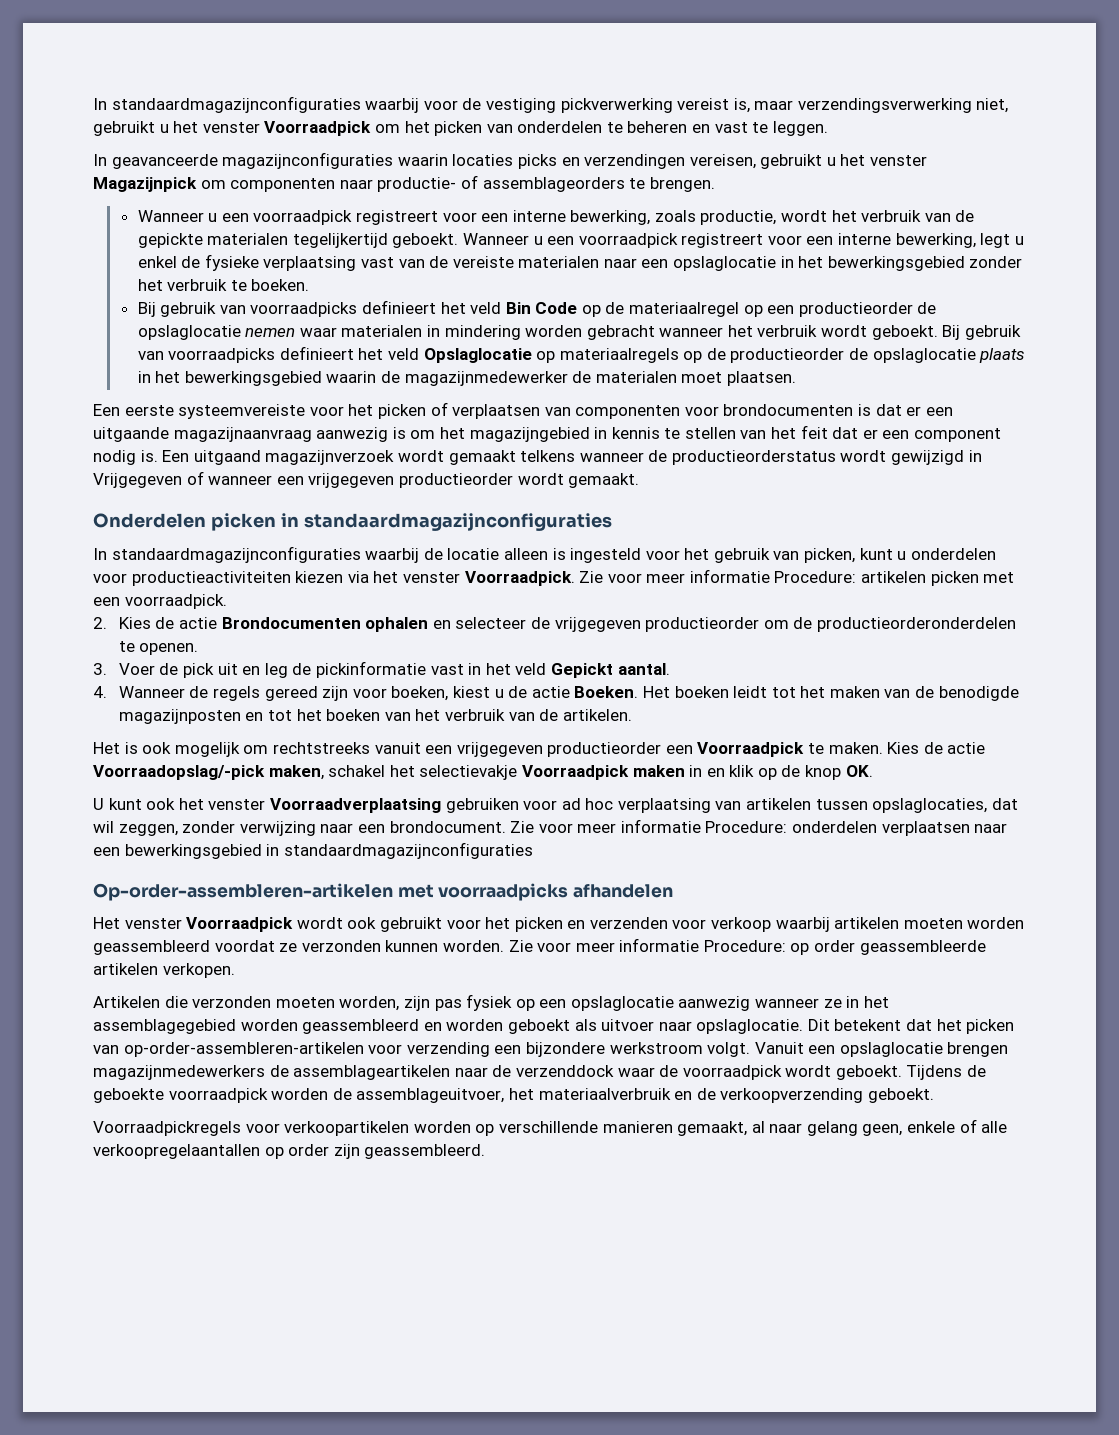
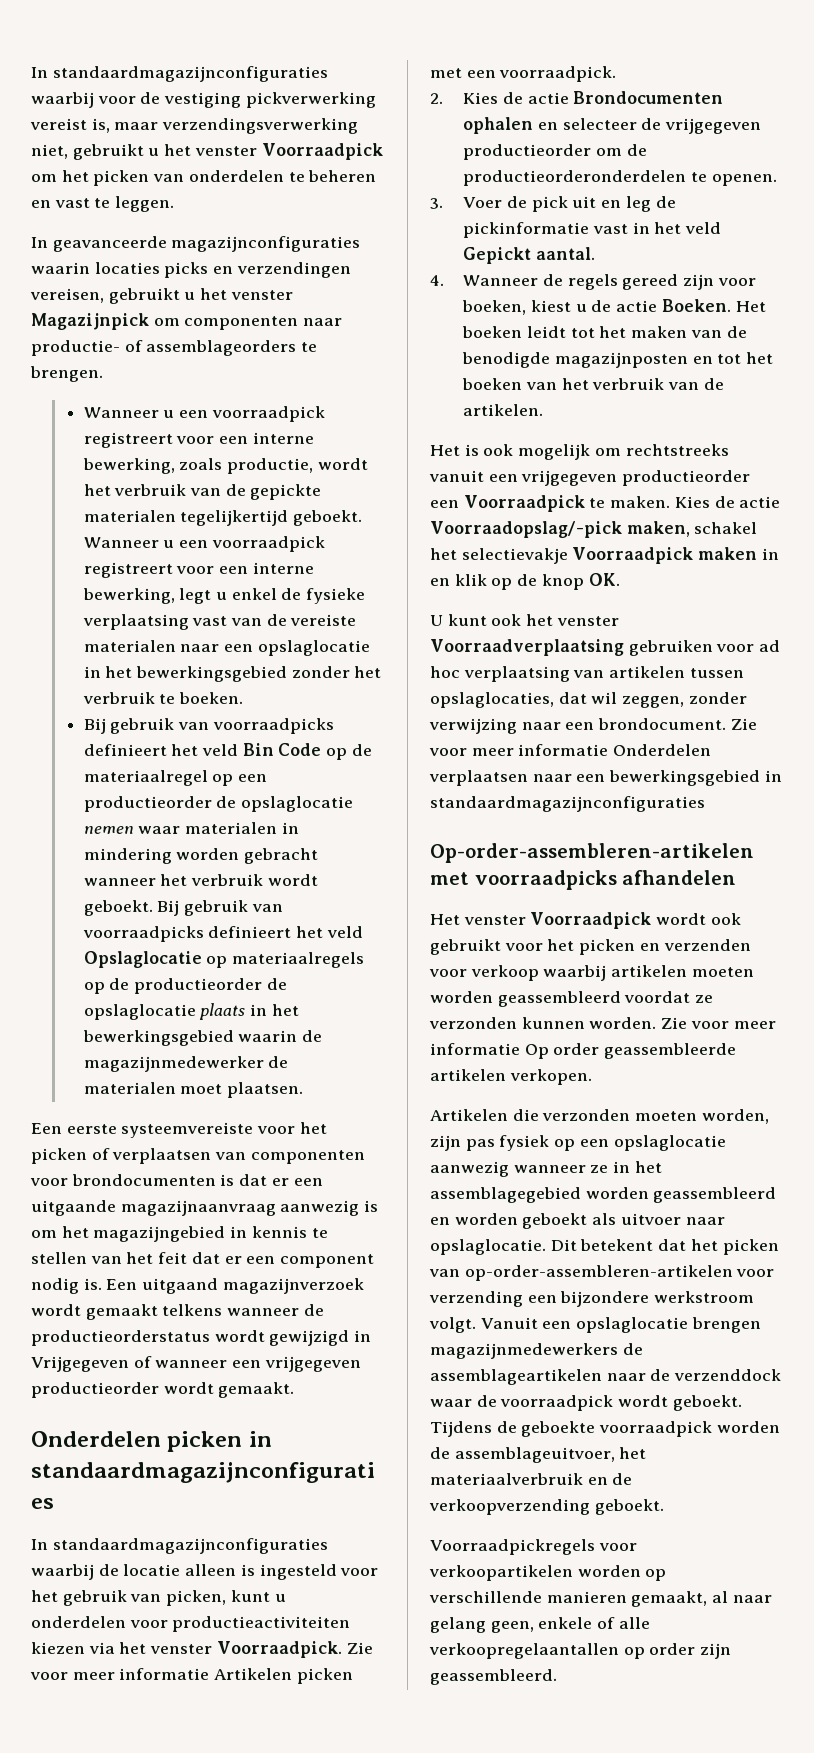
[774,571,927,583] Procedure: artikelen -> [214,1668,293,1680] Artikelen
[705,821,878,833] Procedure: onderdelen -> [613,744,712,756] Onderdelen
[703,940,810,955] Procedure: op -> [524,1044,549,1059] Op

